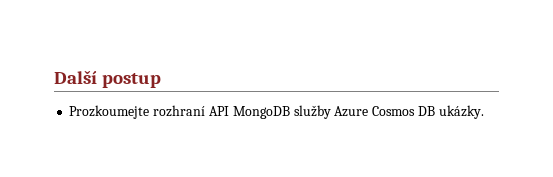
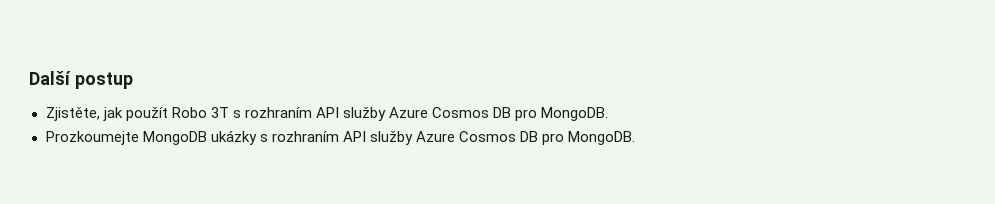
[69,105,484,119] Prozkoumejte rozhraní API MongoDB služby Azure Cosmos DB ukázky. -> [45,107,609,121] [45,130,636,145] Zjistěte, jak použít Robo 3T s rozhraním API služby Azure Cosmos DB pro MongoDB. // Prozkoumejte MongoDB ukázky s rozhraním API služby Azure Cosmos DB pro MongoDB.

